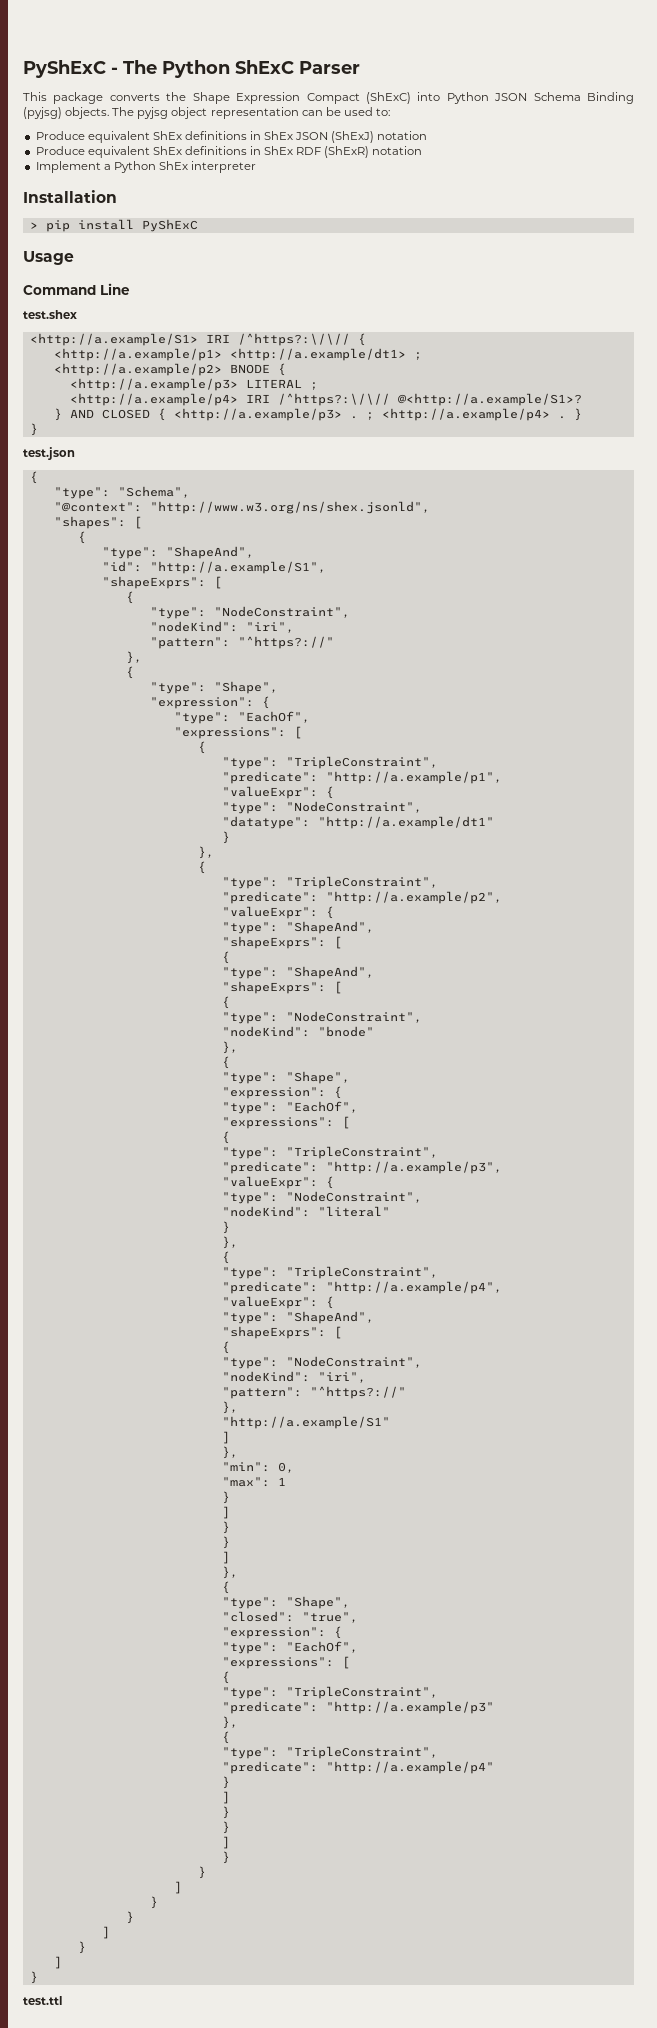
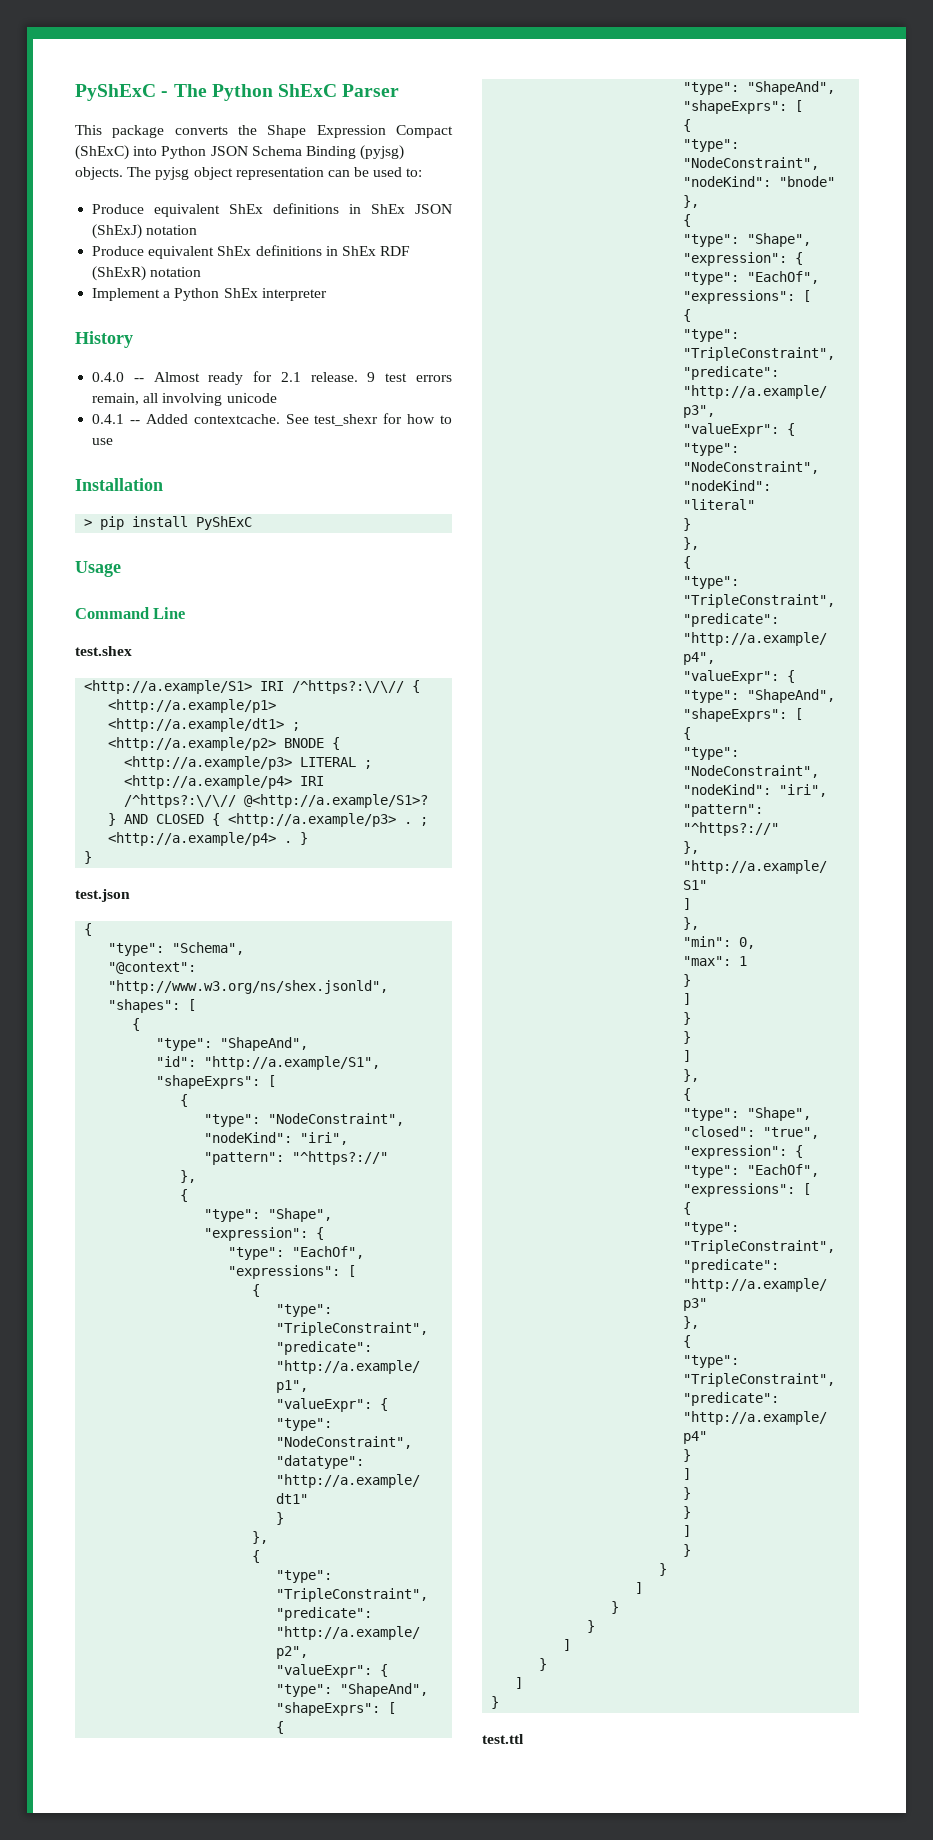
(257, 167) none -> [75,331,133,348] [92,371,452,385] [92,393,277,406] [92,413,452,426] [92,438,114,445] // History // 0.4.0 -- Almost ready for 2.1 release. 9 test errors remain, all involving unicode // 0.4.1 -- Added contextcache. See test_shexr for how to use

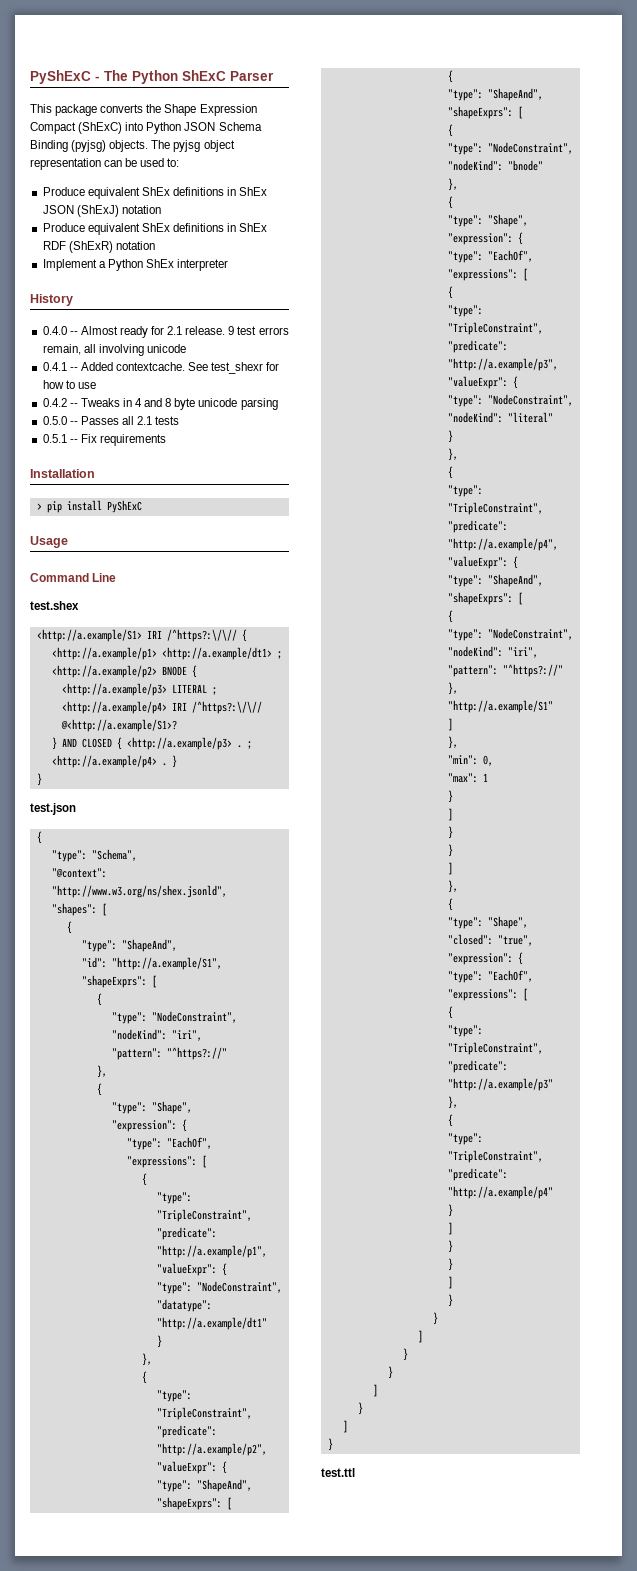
(114, 441) none -> [42,398,278,410] [42,416,180,425] [42,434,166,446] // 0.4.2 -- Tweaks in 4 and 8 byte unicode parsing // 0.5.0 -- Passes all 2.1 tests // 0.5.1 -- Fix requirements

